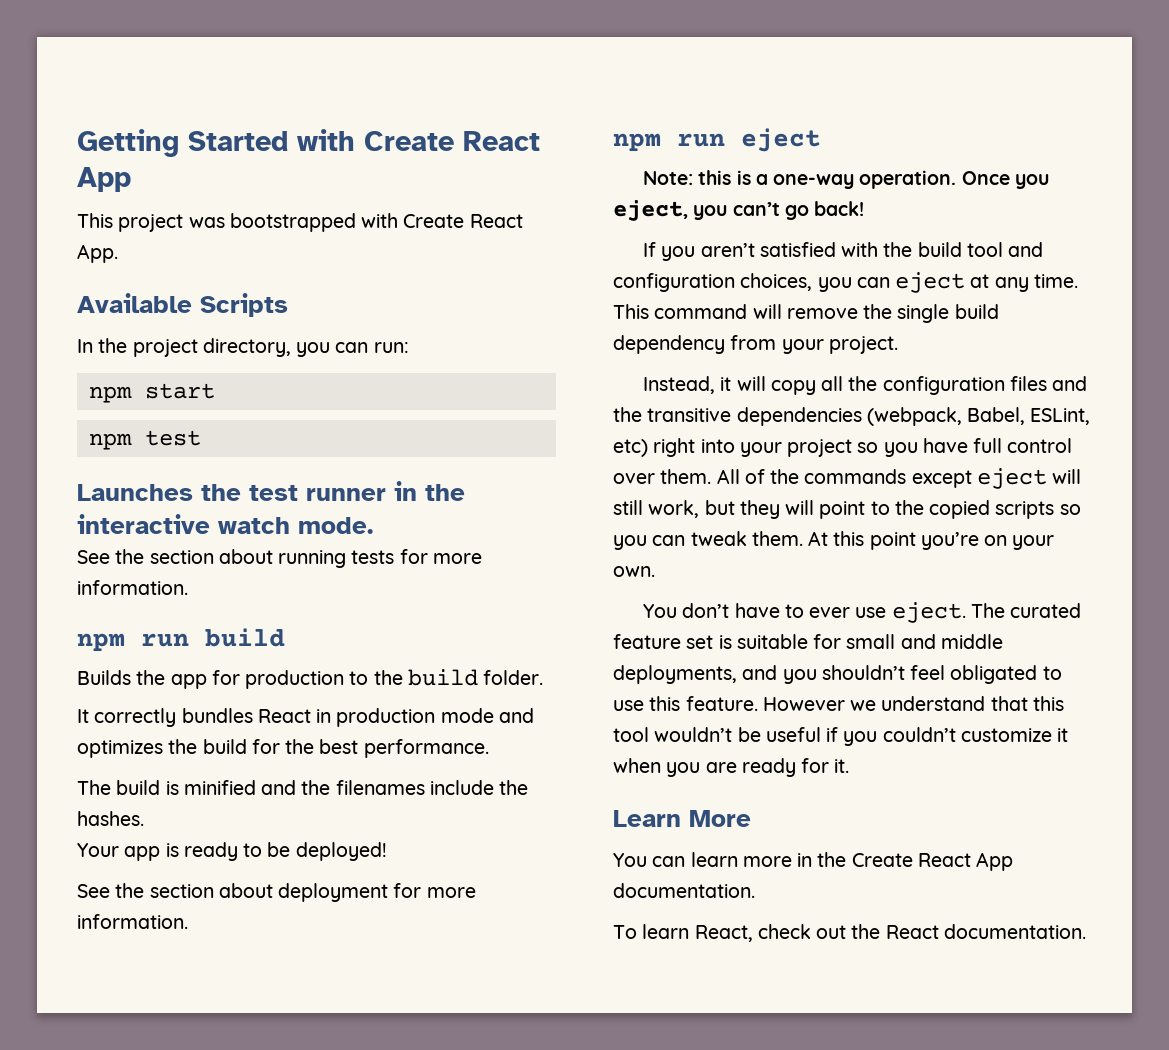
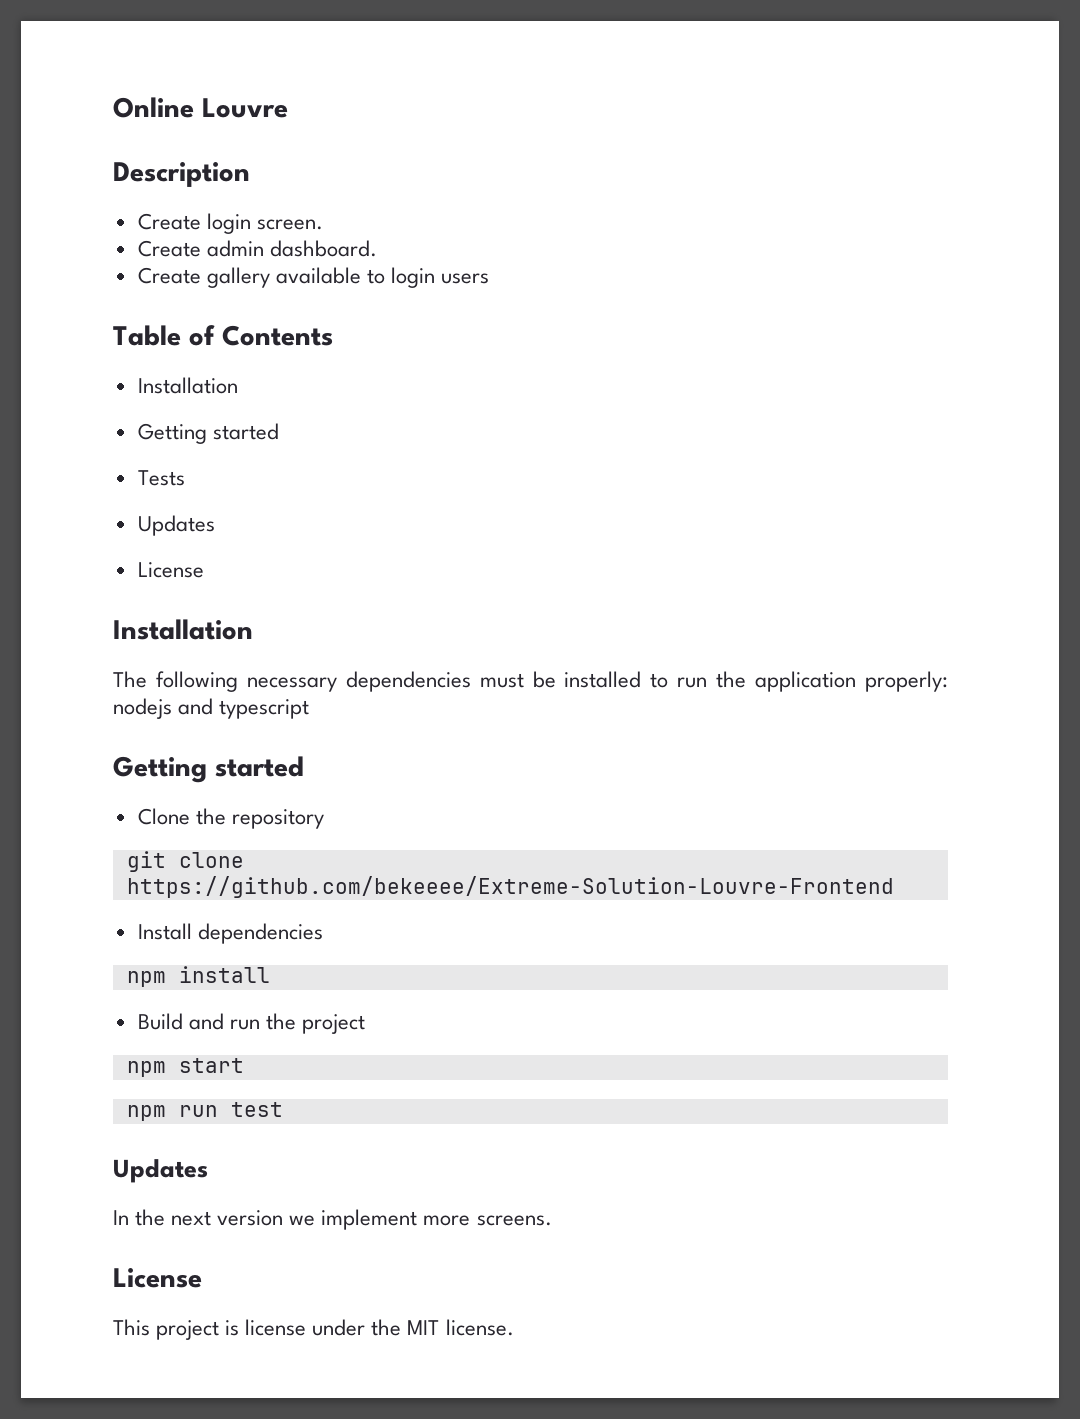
[77,129,540,157] [77,167,131,192] [77,213,523,232] [77,244,118,263] [77,293,288,317] [77,338,409,357] Getting Started with Create React App // This project was bootstrapped with Create React App. // Available Scripts // In the project directory, you can run: -> [113,97,288,118] [113,162,250,187] [137,213,323,234] [137,240,377,257] [137,267,490,288] [113,325,333,346] [137,377,238,394] [137,423,279,444] [137,470,185,486] [137,515,215,536] [137,562,204,578] [113,619,253,640] [113,671,948,692] [113,698,310,719] [113,756,304,783] [137,808,324,829] [126,851,244,872] [126,876,894,898] [137,923,323,944] [126,966,270,987] [137,1013,366,1034] Online Louvre // Description // Create login screen. // Create admin dashboard. // Create gallery available to login users // Table of Contents // Installation // Getting started // Tests // Updates // License // Installation // The following necessary dependencies must be installed to run the application properly: nodejs and typescript // Getting started // Clone the repository // git clone https://github.com/bekeeee/Extreme-Solution-Louvre-Frontend // Install dependencies // npm install // Build and run the project
(132, 441) none -> [178,1105,218,1117] run
[77,481,465,501] [77,514,373,534] [77,549,482,568] [77,580,188,595] [77,628,285,652] [77,669,544,689] [77,708,534,727] [77,739,489,758] [77,780,529,795] [77,811,144,826] [77,842,387,861] [77,883,476,902] [77,914,188,929] [613,128,821,152] [643,170,1049,189] [613,200,865,221] [643,242,1044,261] [613,272,1078,293] [613,304,999,323] [613,335,898,354] [643,376,1088,395] [613,407,1091,426] [613,438,1073,457] [613,468,1082,489] [613,500,1081,519] [613,531,1055,550] [613,566,655,577] [643,602,1082,623] [613,634,1003,649] [613,665,1062,684] [613,696,1064,711] [613,727,1069,746] [613,758,850,777] [613,810,751,827] [613,852,1014,871] [613,883,755,898] [613,924,1086,942] Launches the test runner in the interactive watch mode. // See the section about running tests for more information. // npm run build // Builds the app for production to the build folder. // It correctly bundles React in production mode and optimizes the build for the best performance. // The build is minified and the filenames include the hashes. // Your app is ready to be deployed! // See the section about deployment for more information. // npm run eject // Note: this is a one-way operation. Once you eject, you can’t go back! // If you aren’t satisfied with the build tool and configuration choices, you can eject at any time. This command will remove the single build dependency from your project. // Instead, it will copy all the configuration files and the transitive dependencies (webpack, Babel, ESLint, etc) right into your project so you have full control over them. All of the commands except eject will still work, but they will point to the copied scripts so you can tweak them. At this point you’re on your own. // You don’t have to ever use eject. The curated feature set is suitable for small and middle deployments, and you shouldn’t feel obligated to use this feature. However we understand that this tool wouldn’t be useful if you couldn’t customize it when you are ready for it. // Learn More // You can learn more in the Create React App documentation. // To learn React, check out the React documentation. -> [113,1159,208,1183] [113,1209,552,1230] [113,1268,202,1288] [113,1319,514,1340] Updates // In the next version we implement more screens. // License // This project is license under the MIT license.

